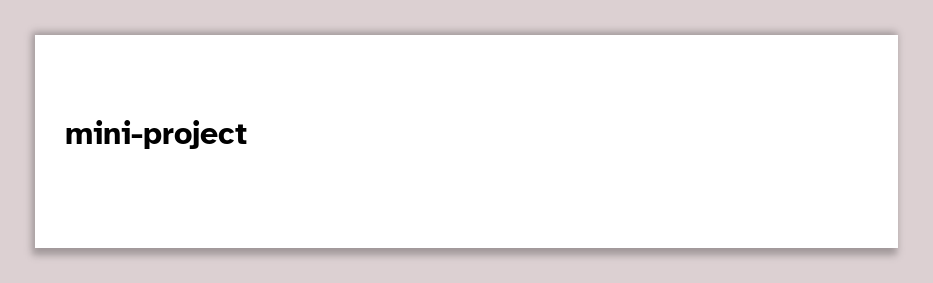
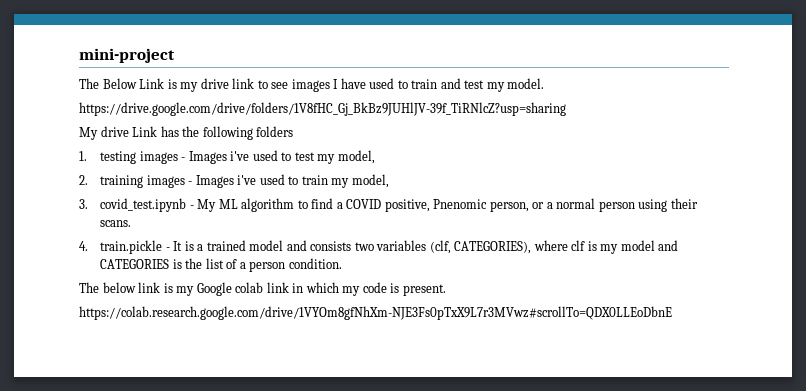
(247, 134) none -> [79,78,545,92] [79,102,566,116] [79,126,294,140] [79,150,375,164] [79,174,389,188] [79,198,698,212] [100,220,132,227] [79,240,679,254] [100,258,342,272] [79,282,446,296] [79,306,672,320] // The Below Link is my drive link to see images I have used to train and test my model. // https://drive.google.com/drive/folders/1V8fHC_Gj_BkBz9JUHlJV-39f_TiRNlcZ?usp=sharing // My drive Link has the following folders // 1. testing images - Images i've used to test my model, // 2. training images - Images i've used to train my model, // 3. covid_test.ipynb - My ML algorithm to find a COVID positive, Pnenomic person, or a normal person using their scans. // 4. train.pickle - It is a trained model and consists two variables (clf, CATEGORIES), where clf is my model and CATEGORIES is the list of a person condition. // The below link is my Google colab link in which my code is present. // https://colab.research.google.com/drive/1VYOm8gfNhXm-NJE3Fs0pTxX9L7r3MVwz#scrollTo=QDX0LLEoDbnE

